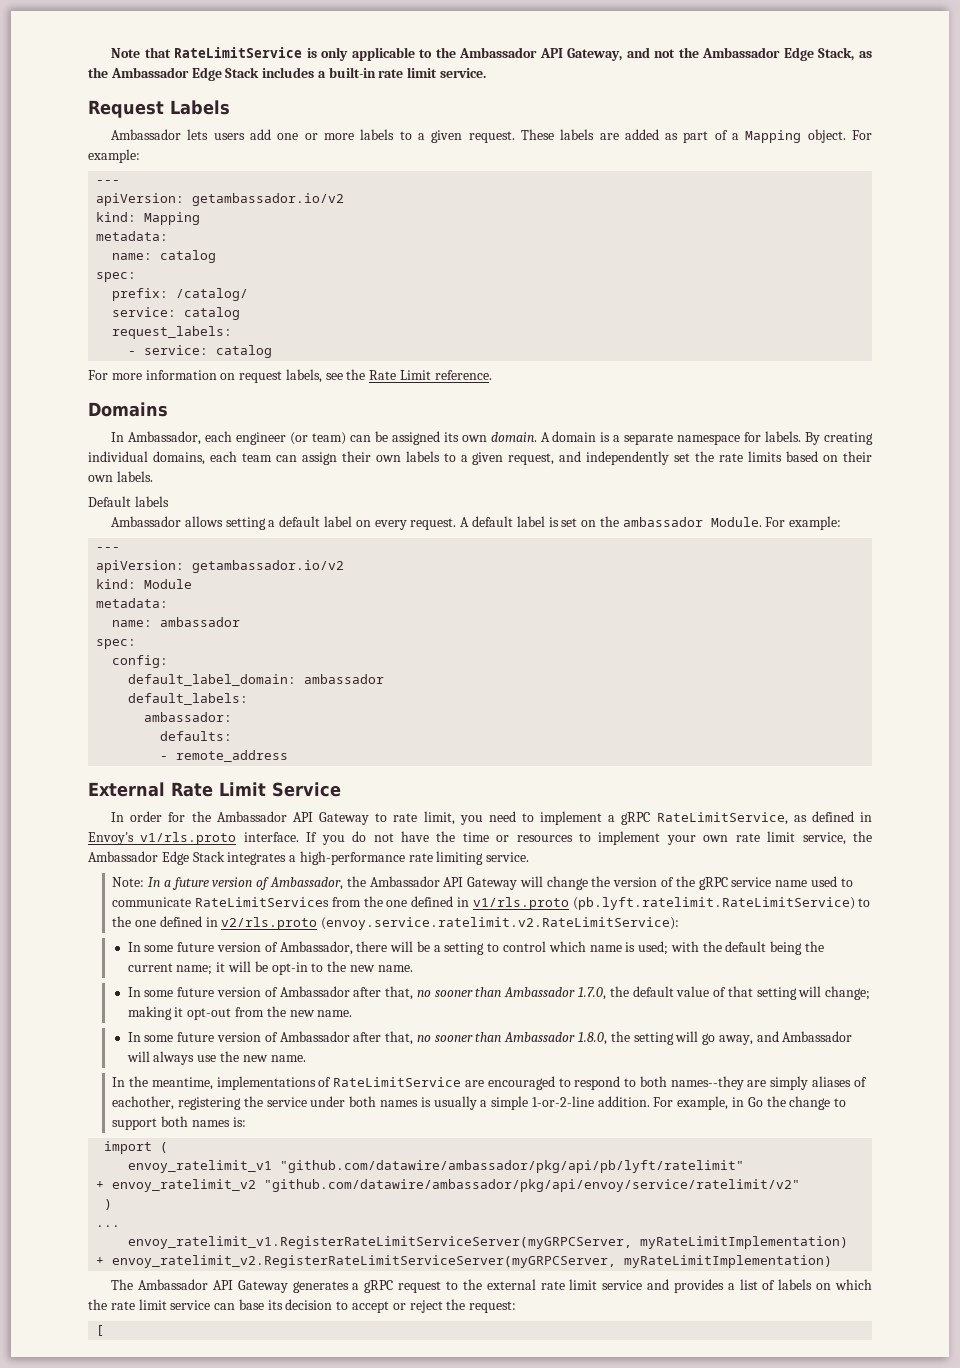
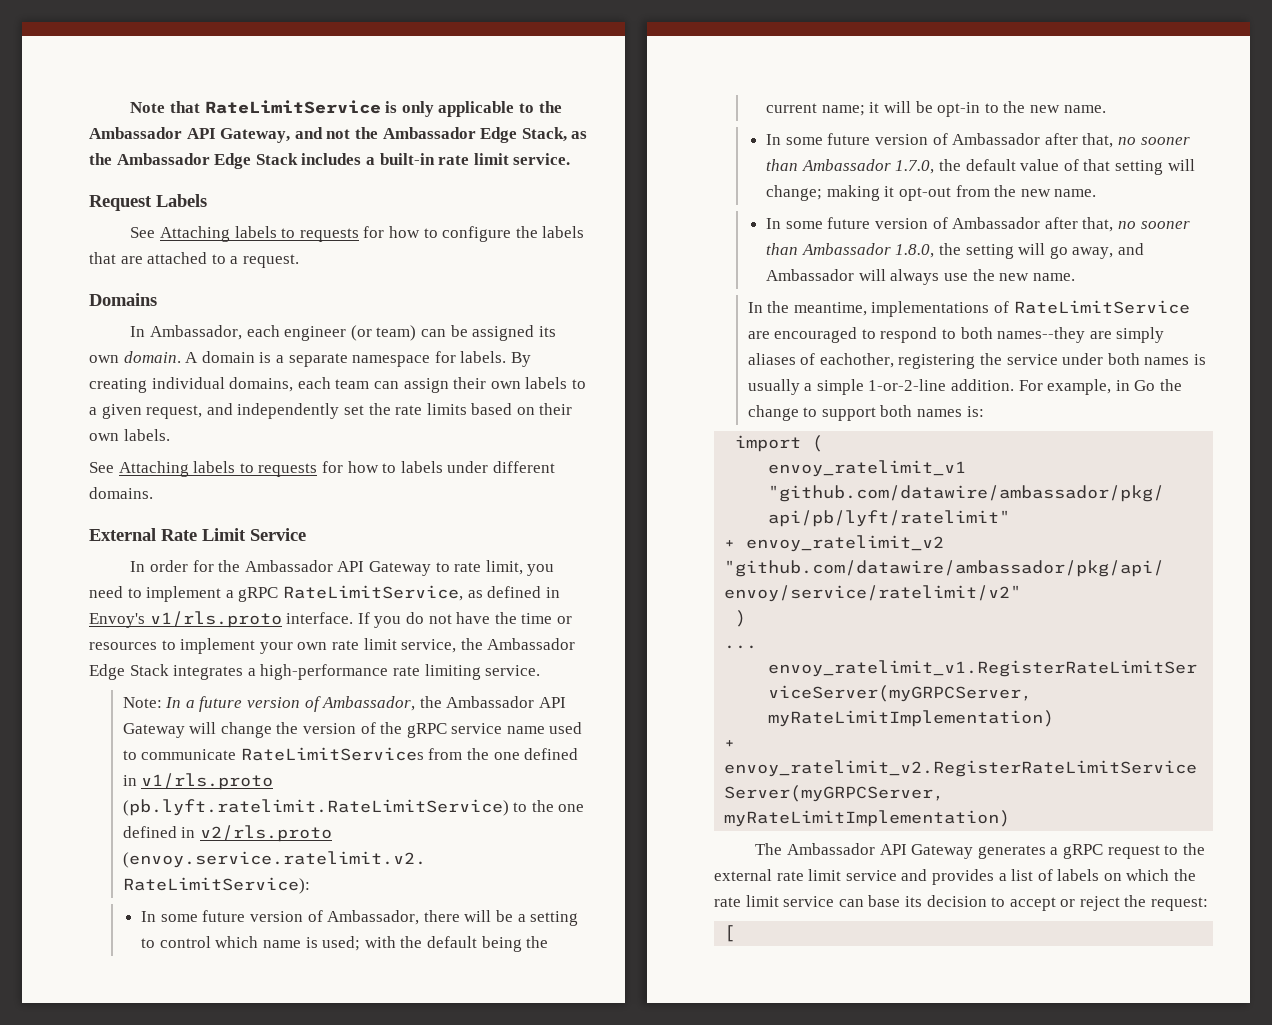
[111,129,873,143] [88,149,140,163] [96,180,121,184] [96,193,345,206] [96,212,201,225] [96,231,169,241] [112,250,217,263] [96,272,137,282] [112,288,249,301] [112,307,241,320] [112,326,233,339] [128,345,273,358] [88,369,492,383] Ambassador lets users add one or more labels to a given request. These labels are added as part of a Mapping object. For example: // --- // apiVersion: getambassador.io/v2 // kind: Mapping // metadata: // name: catalog // spec: // prefix: /catalog/ // service: catalog // request_labels: // - service: catalog // For more information on request labels, see the Rate Limit reference. -> [130,226,585,242] [89,252,299,268] See Attaching labels to requests for how to configure the labels that are attached to a request.
[88,496,169,507] [111,516,842,530] [96,547,121,551] [96,560,345,573] [96,579,193,589] [96,598,169,608] [112,617,241,627] [96,639,137,649] [112,655,169,668] [128,674,385,686] [128,693,249,705] [144,712,233,722] [160,731,233,741] [160,750,289,762] Default labels // Ambassador allows setting a default label on every request. A default label is set on the ambassador Module. For example: // --- // apiVersion: getambassador.io/v2 // kind: Module // metadata: // name: ambassador // spec: // config: // default_label_domain: ambassador // default_labels: // ambassador: // defaults: // - remote_address -> [89,461,555,477] [89,487,153,499] See Attaching labels to requests for how to labels under different domains.

